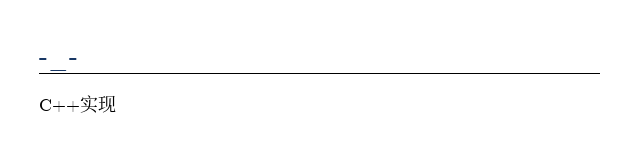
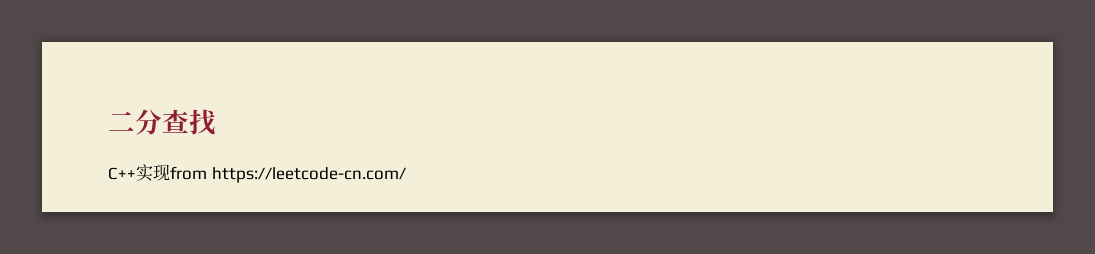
[39,58,78,71] -_- -> [108,109,216,136] 二分查找
(116, 104) none -> [170,166,406,183] from https://leetcode-cn.com/

